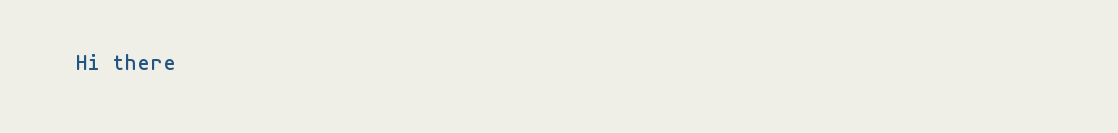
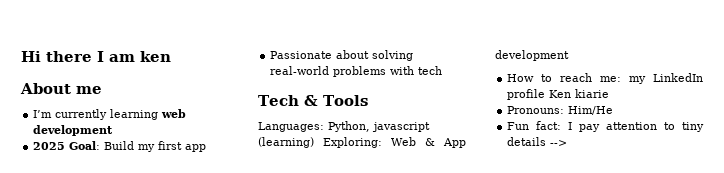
(176, 62) none -> [97,51,171,62] [20,83,102,94] [33,109,187,120] [33,125,114,136] [33,141,207,152] [270,50,414,61] [270,66,443,77] [258,95,368,106] [258,121,430,132] [258,137,466,148] [495,50,569,61] [507,73,703,84] [507,89,610,100] [507,106,614,115] [507,121,704,132] [507,137,568,146] I am ken // About me // I’m currently learning web development // 2025 Goal: Build my first app // Passionate about solving real-world problems with tech // Tech & Tools // Languages: Python, javascript (learning) Exploring: Web & App development // How to reach me: my LinkedIn profile Ken kiarie // Pronouns: Him/He // Fun fact: I pay attention to tiny details -->

